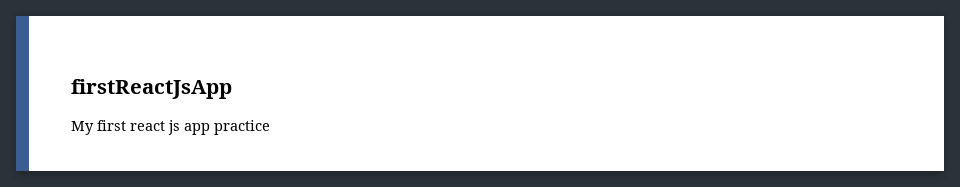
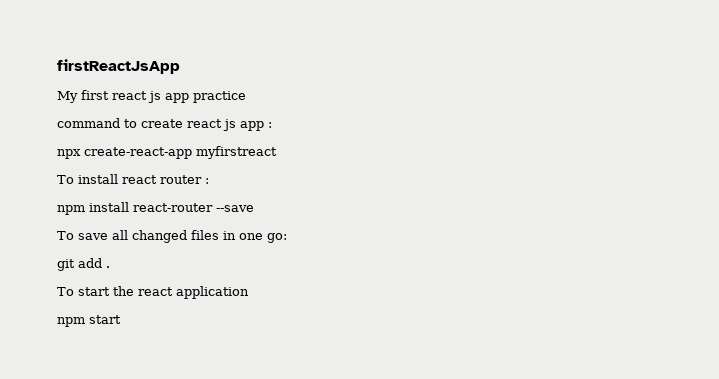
(270, 127) none -> [57,118,272,131] [57,146,277,159] [57,174,209,184] [57,202,254,215] [57,230,287,243] [57,258,110,271] [57,286,249,299] [57,315,121,327] // command to create react js app : // npx create-react-app myfirstreact // To install react router : // npm install react-router --save // To save all changed files in one go: // git add . // To start the react application // npm start

